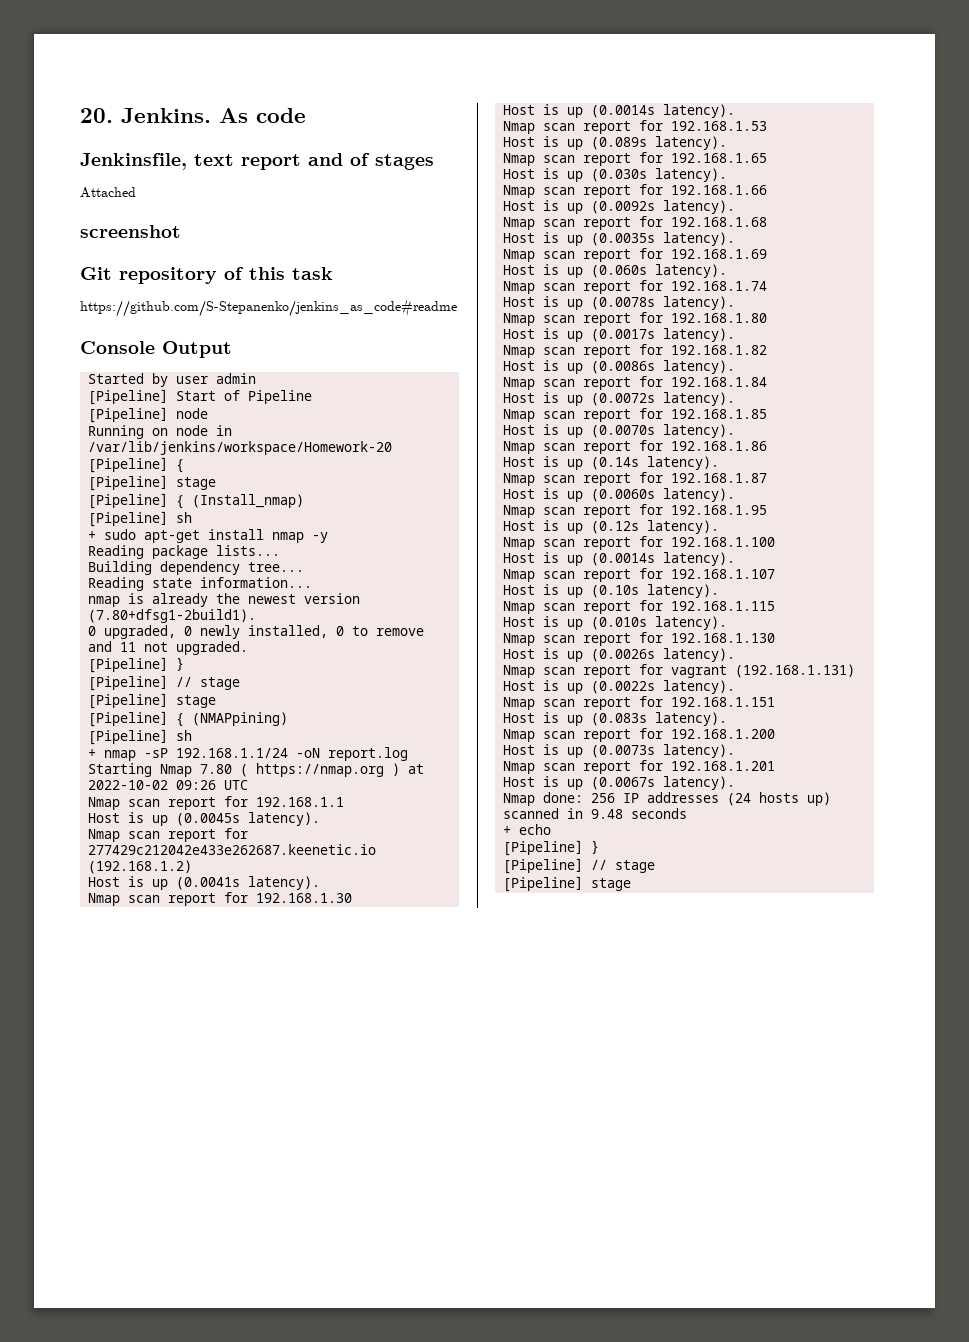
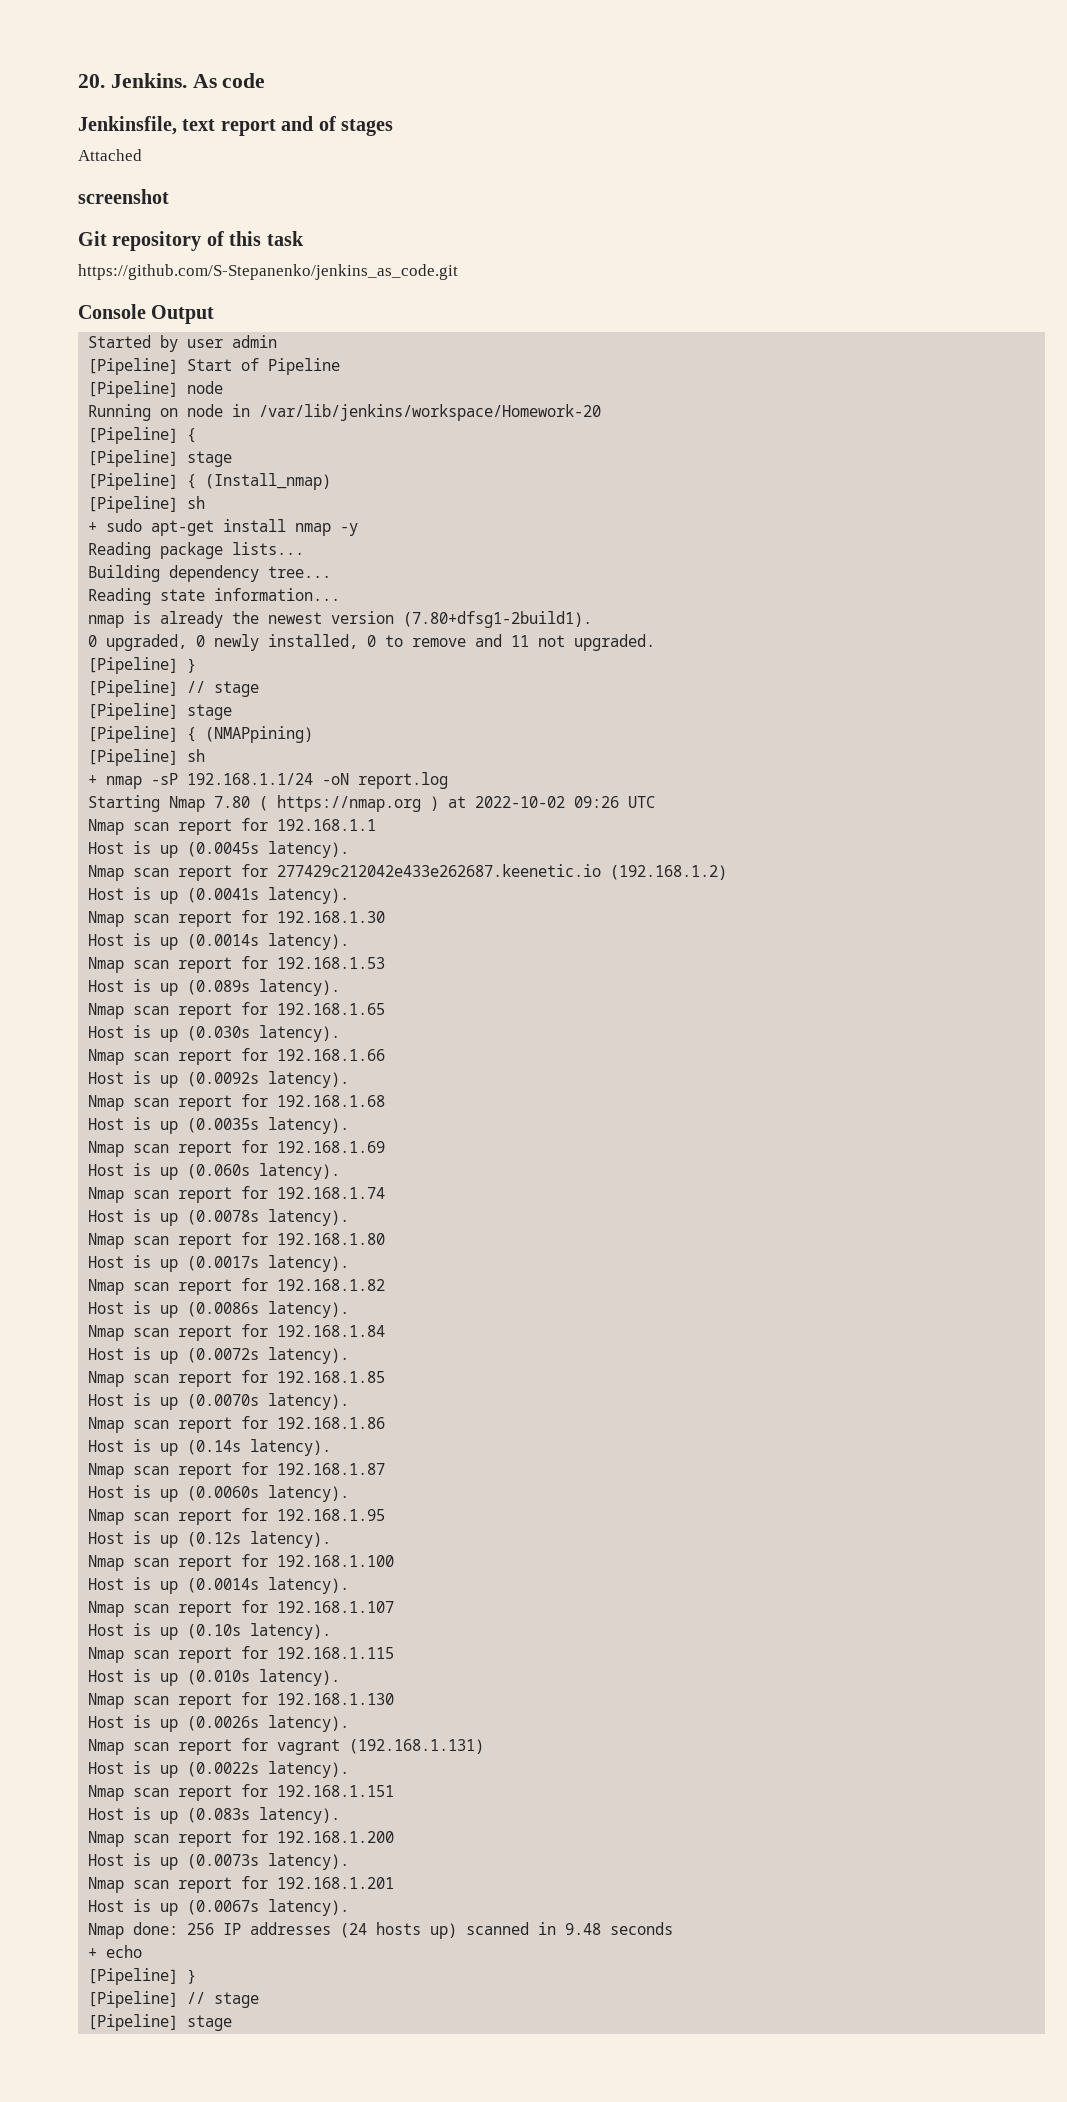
[80,299,457,317] https://github.com/S-Stepanenko/jenkins_as_code#readme -> [78,264,458,280] https://github.com/S-Stepanenko/jenkins_as_code.git

